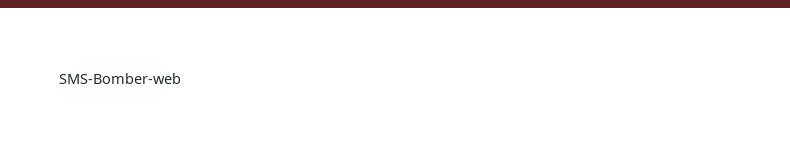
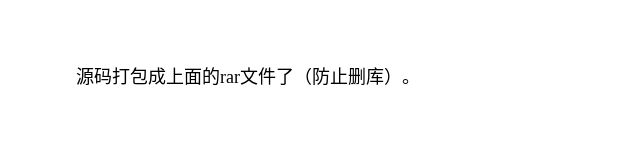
[59,73,181,84] SMS-Bomber-web -> [76,67,420,86] 源码打包成上面的rar文件了（防止删库）。

